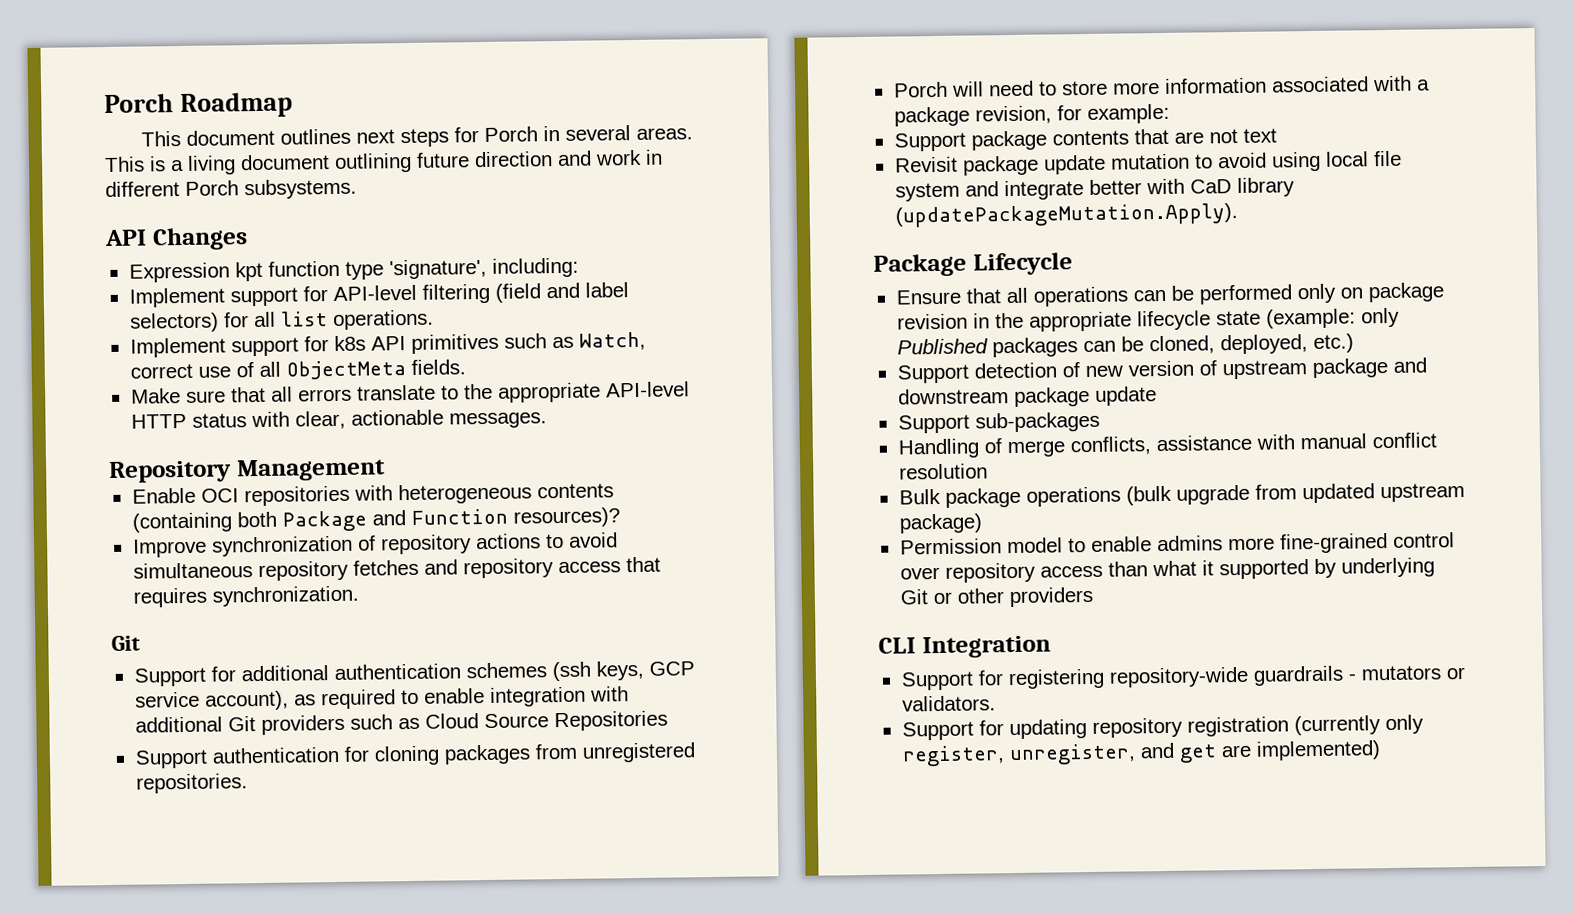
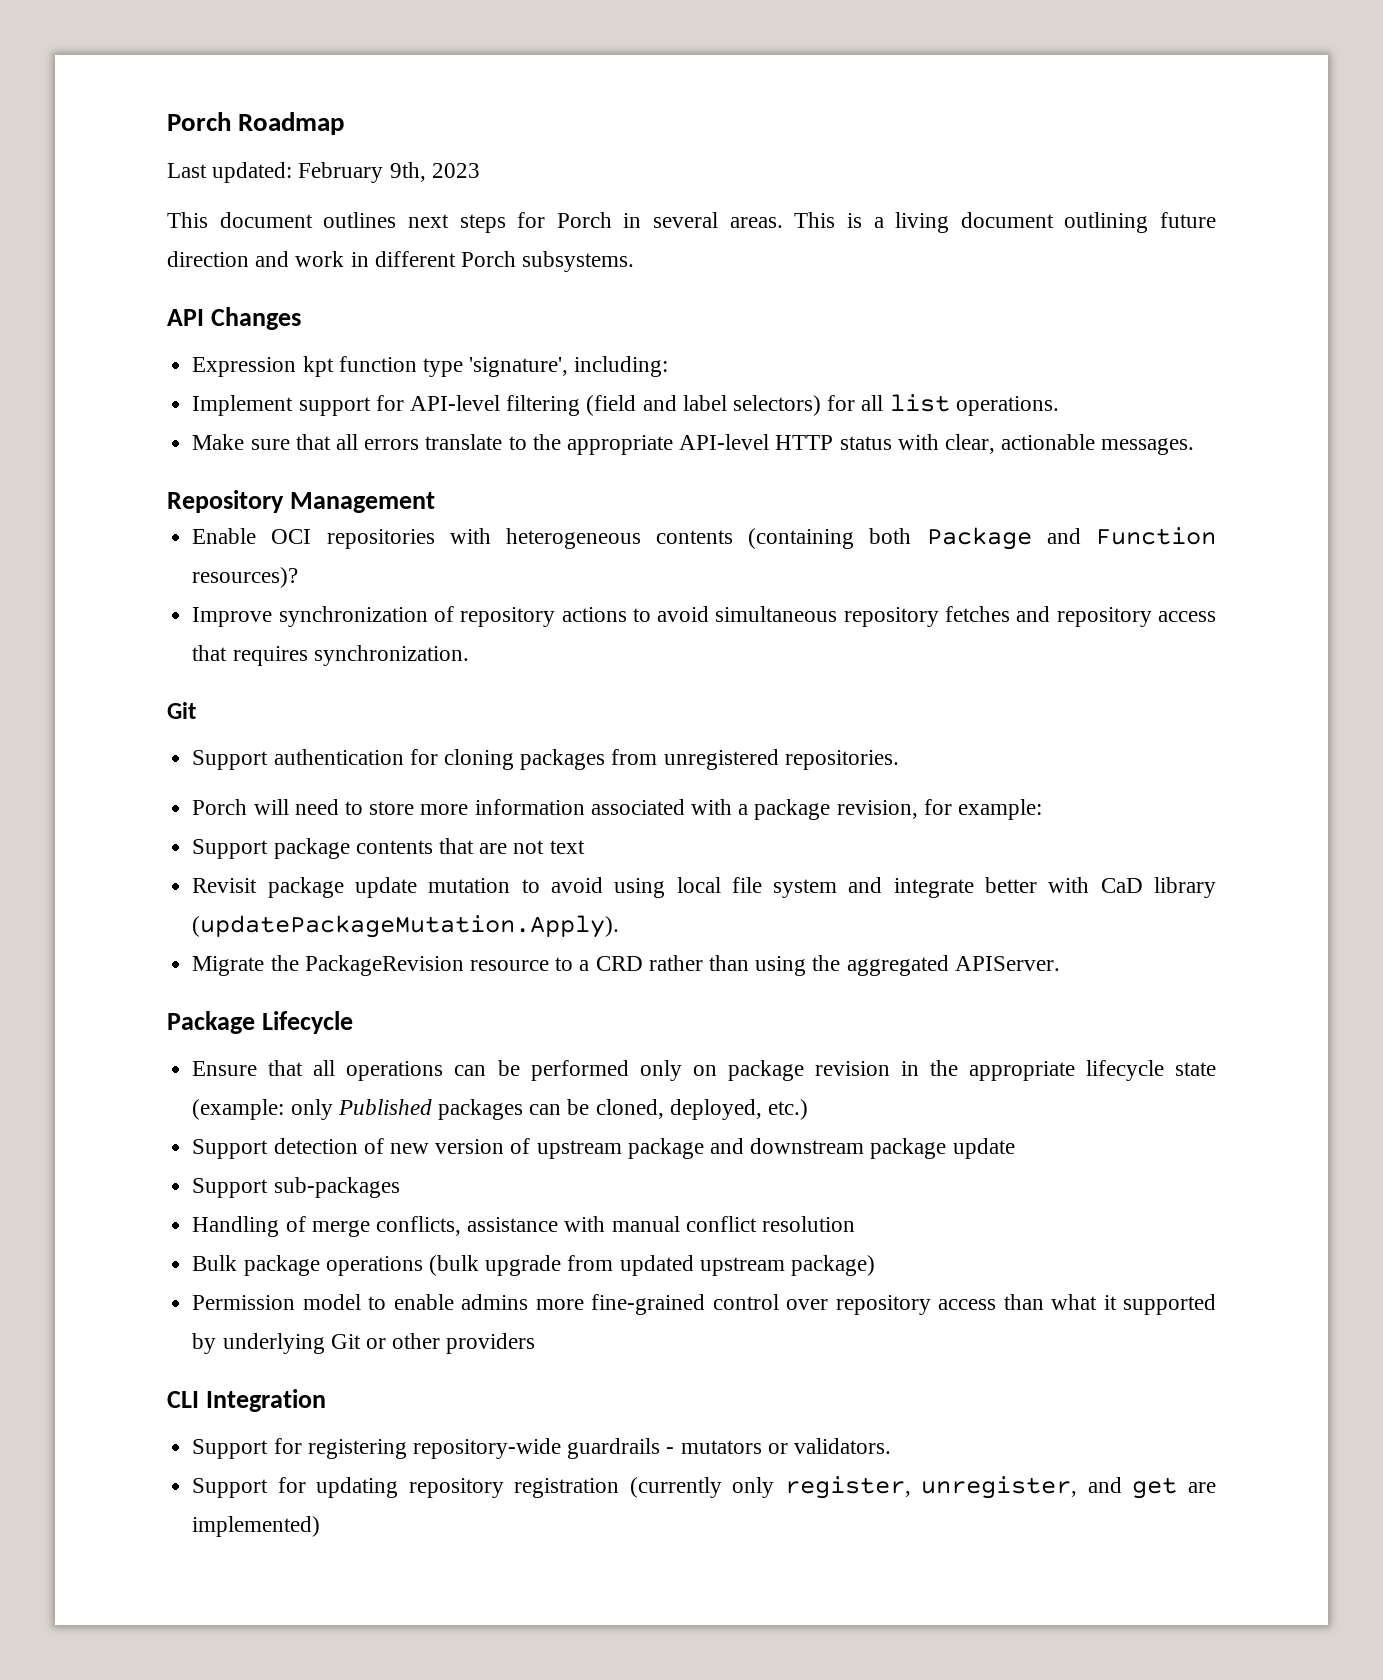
(294, 105) none -> [167,162,480,183] // Last updated: February 9th, 2023
[129,331,646,358] [129,359,466,380] // Implement support for k8s API primitives such as Watch, correct use of all ObjectMeta fields. -> (1059, 406) none
[133,660,695,687] [134,686,629,711] [134,710,668,735] // Support for additional authentication schemes (ssh keys, GCP service account), as required to enable integration with additional Git providers such as Cloud Source Repositories -> (196, 710) none
(1238, 215) none -> [192,955,1060,976] // Migrate the PackageRevision resource to a CRD rather than using the aggregated APIServer.

